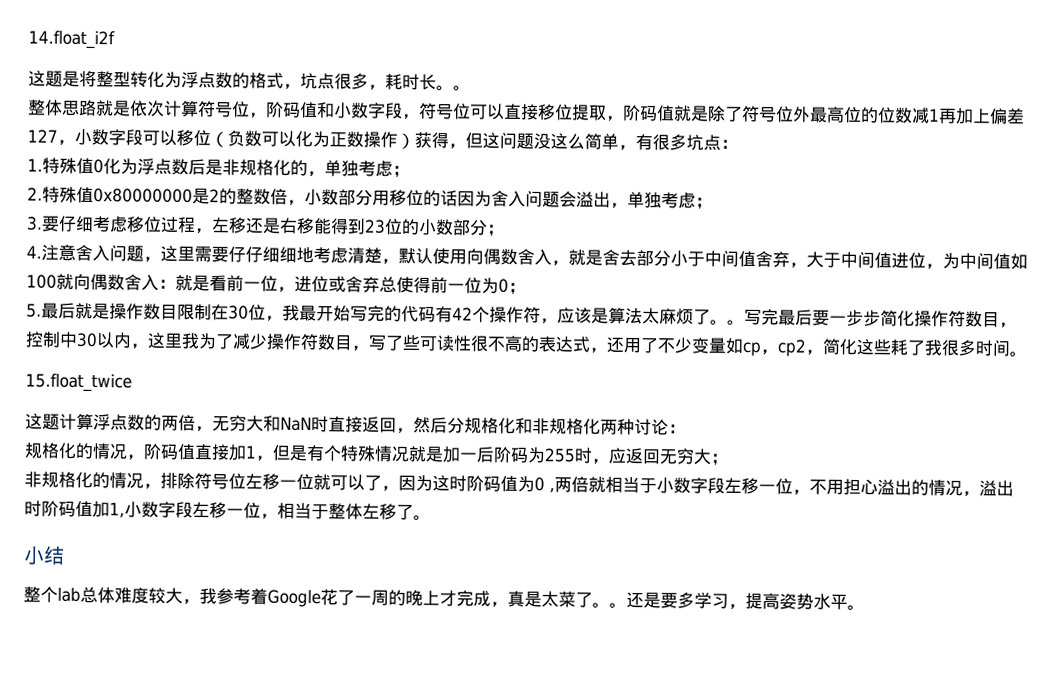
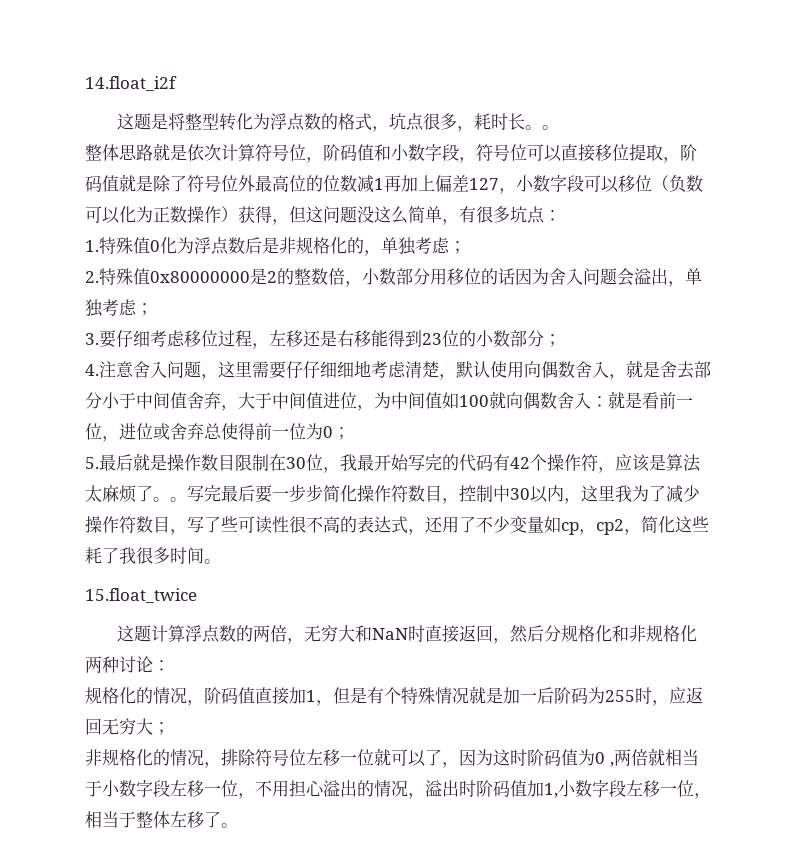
[23,545,65,565] [23,586,865,611] // 小结 // 整个lab总体难度较大，我参考着Google花了一周的晚上才完成，真是太菜了。。还是要多学习，提高姿势水平。 -> (238, 825) none

